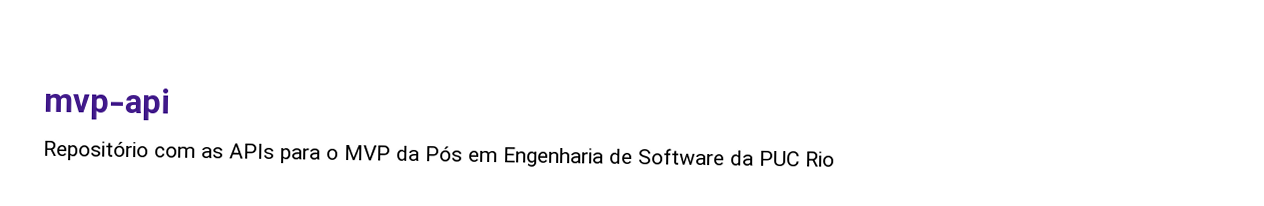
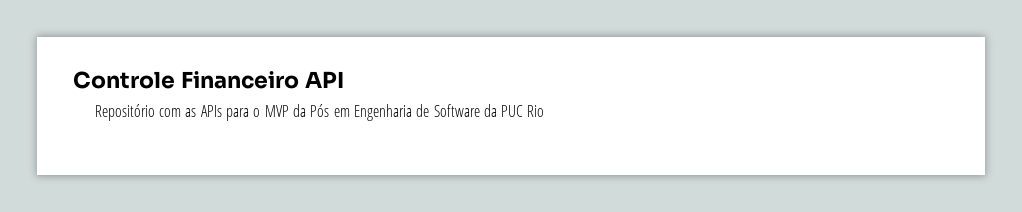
[43,86,171,121] mvp-api -> [73,71,344,89] Controle Financeiro API

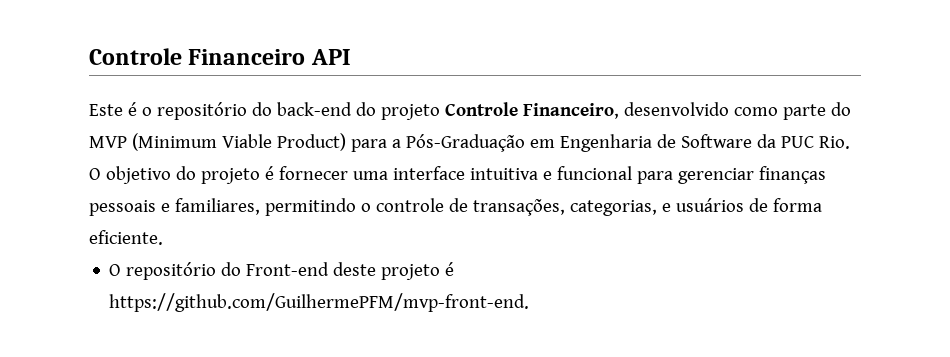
[94,104,330,121] Repositório com as APIs para o MVP da Pós -> [89,102,851,120] [89,133,525,152] Este é o repositório do back-end do projeto Controle Financeiro, desenvolvido como parte do MVP (Minimum Viable Product) para a Pós-Graduação
[527,105,545,117] Rio -> [818,136,850,149] [89,166,826,184] [89,198,822,216] [89,230,163,245] [109,262,455,280] [109,293,530,312] Rio. O objetivo do projeto é fornecer uma interface intuitiva e funcional para gerenciar finanças pessoais e familiares, permitindo o controle de transações, categorias, e usuários de forma eficiente. // O repositório do Front-end deste projeto é https://github.com/GuilhermePFM/mvp-front-end.

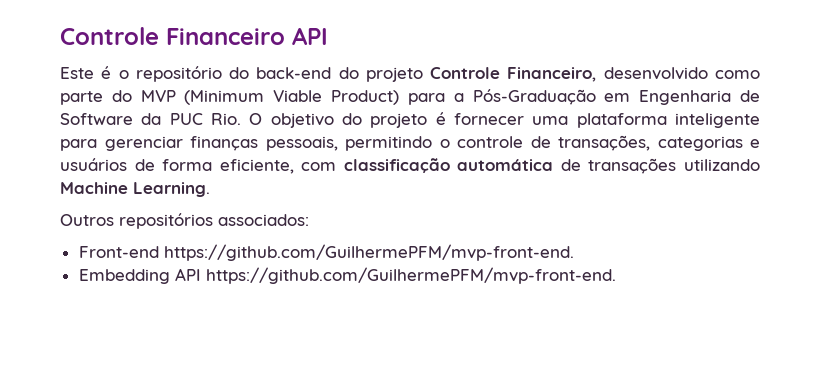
[392,166,826,184] [89,198,260,216] interface intuitiva e funcional para gerenciar finanças pessoais e familiares, -> [576,113,760,128] [60,136,338,151] plataforma inteligente para gerenciar finanças pessoais,
[569,200,657,216] categorias, -> [657,136,743,151] categorias
[89,230,163,245] [109,262,455,280] eficiente. // O repositório do Front-end deste projeto é -> [219,158,760,174] [60,182,210,197] [60,213,309,229] [78,244,574,261] [78,268,201,284] eficiente, com classificação automática de transações utilizando Machine Learning. // Outros repositórios associados: // Front-end https://github.com/GuilhermePFM/mvp-front-end. // Embedding API

